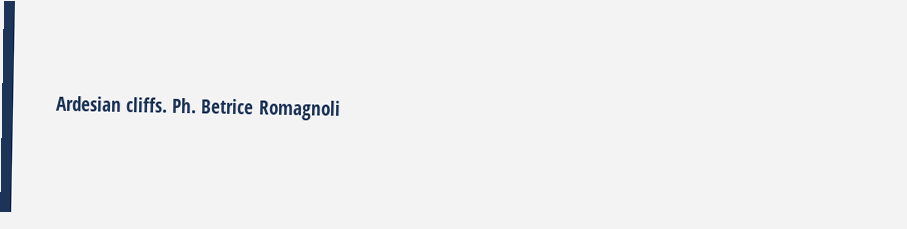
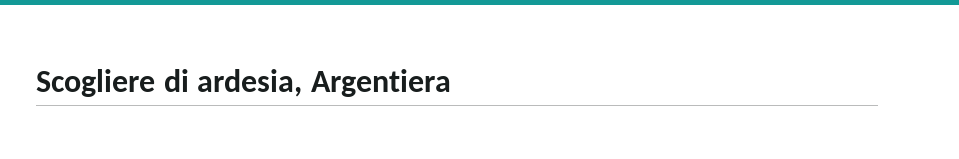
[56,95,341,121] Ardesian cliffs. Ph. Betrice Romagnoli -> [36,69,451,97] Scogliere di ardesia, Argentiera

